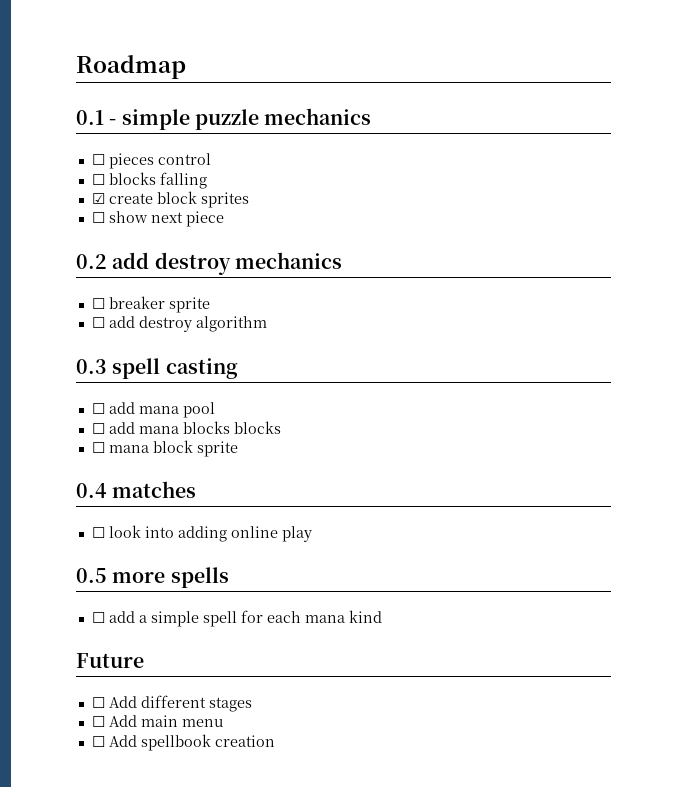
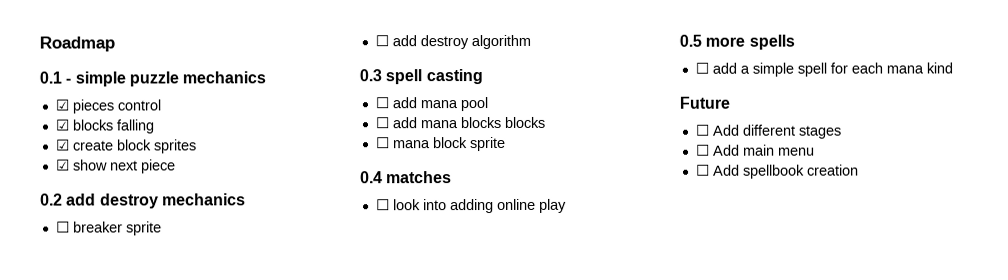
[91,154,105,165] ☐ -> [54,99,69,111] ☑
[91,174,105,185] ☐ -> [54,119,69,131] ☑
[91,212,105,223] ☐ -> [55,159,70,171] ☑

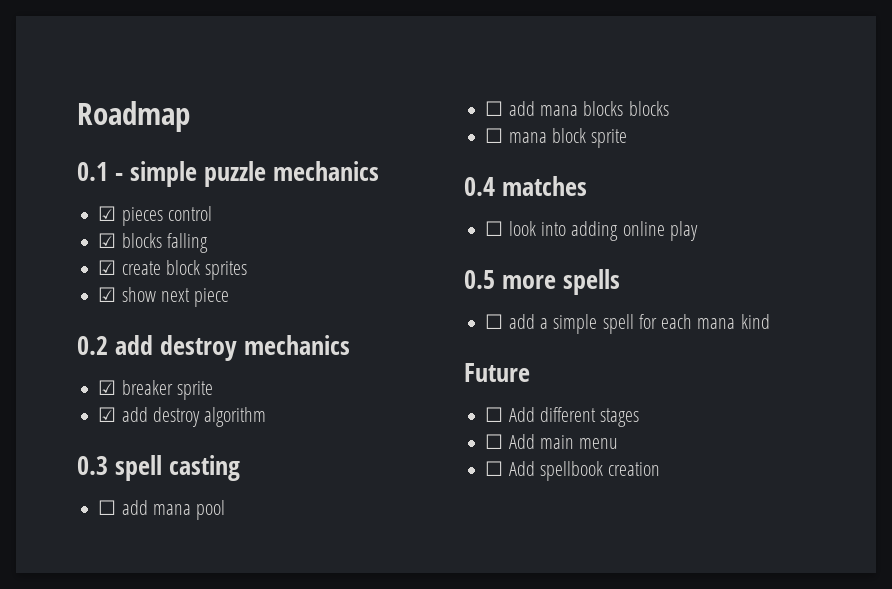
[55,221,70,233] ☐ -> [98,380,117,395] ☑
[374,35,389,47] ☐ -> [98,407,117,422] ☑

